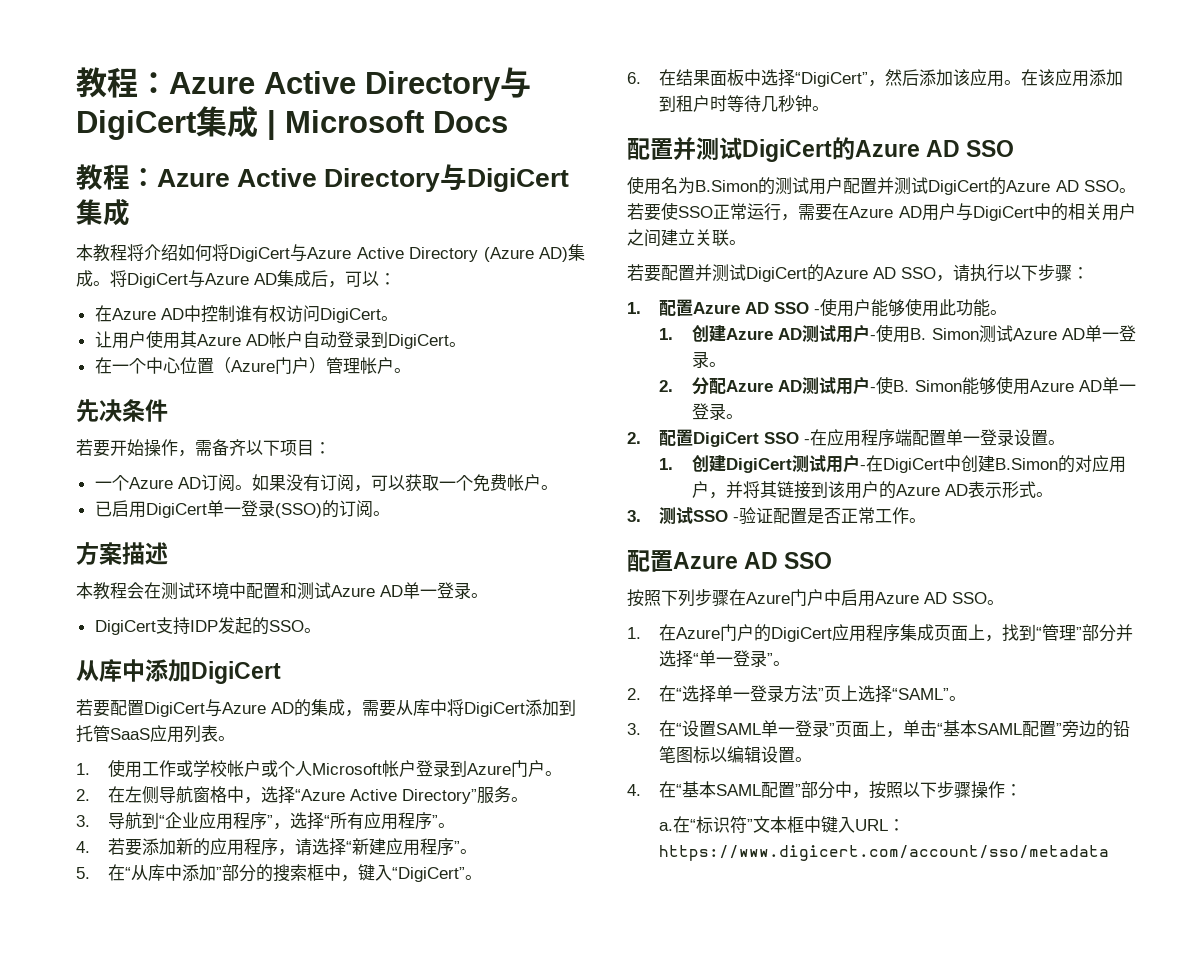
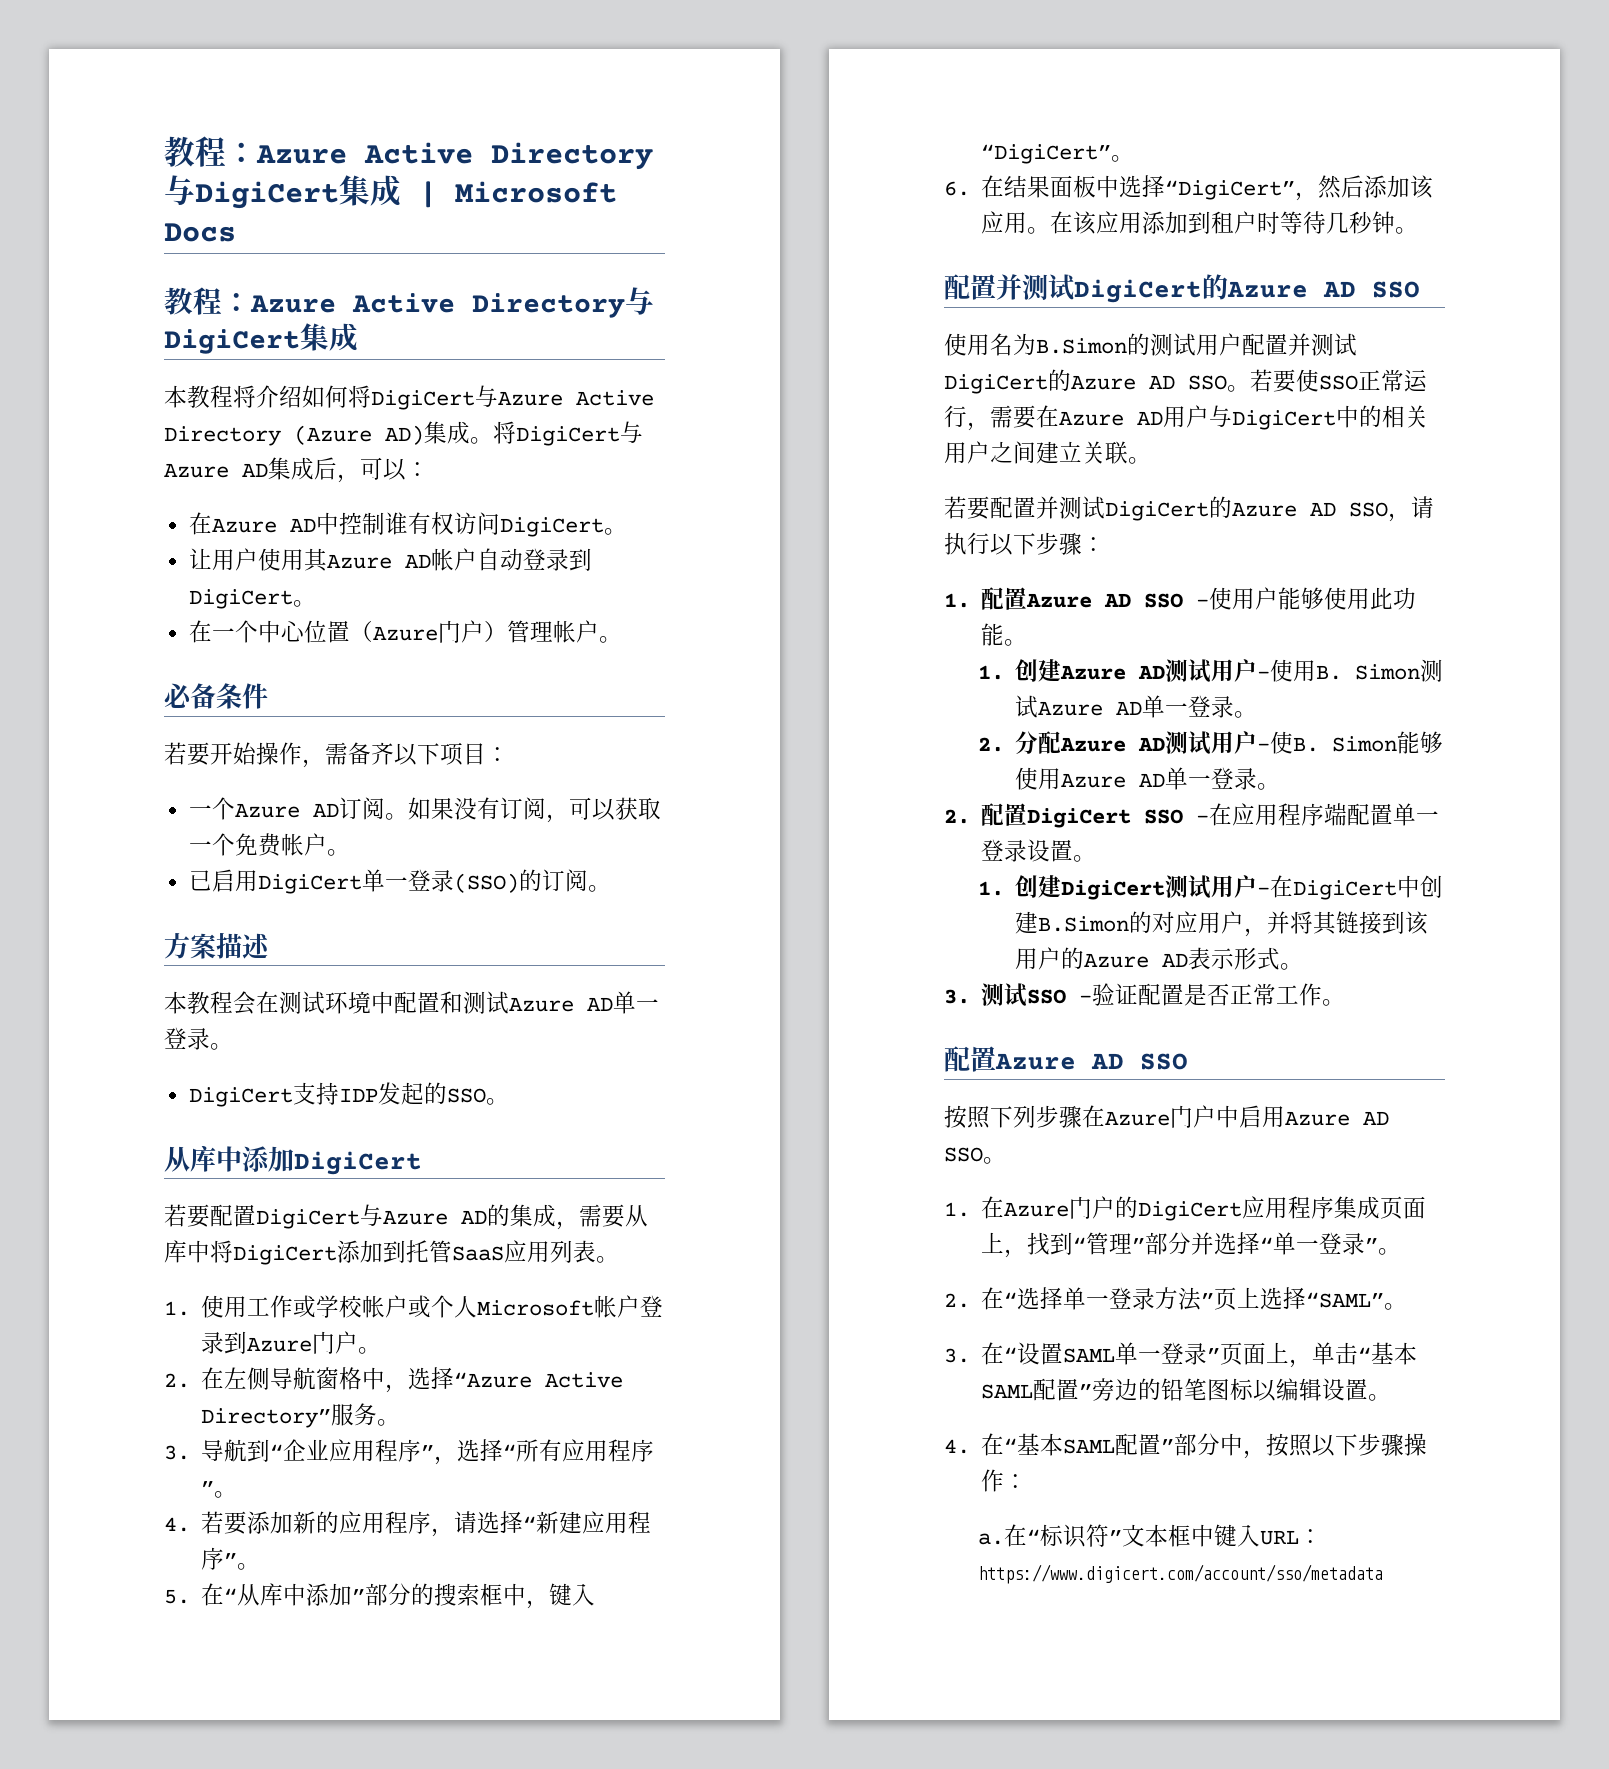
[76,399,122,423] 先决 -> [164,683,216,709] 必备

